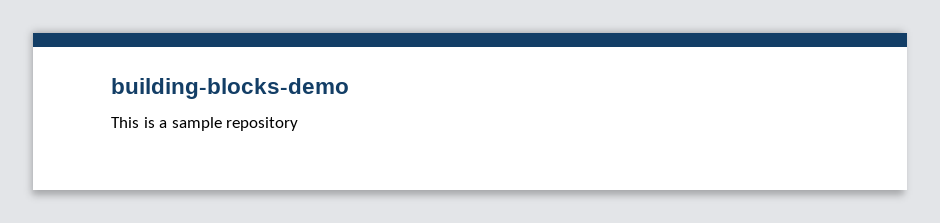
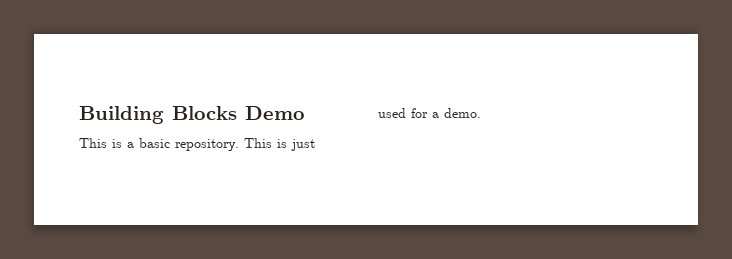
[111,78,349,99] building-blocks-demo -> [79,106,305,124] Building Blocks Demo
[171,117,299,131] sample repository -> [139,138,315,151] [378,108,481,118] basic repository. This is just used for a demo.

